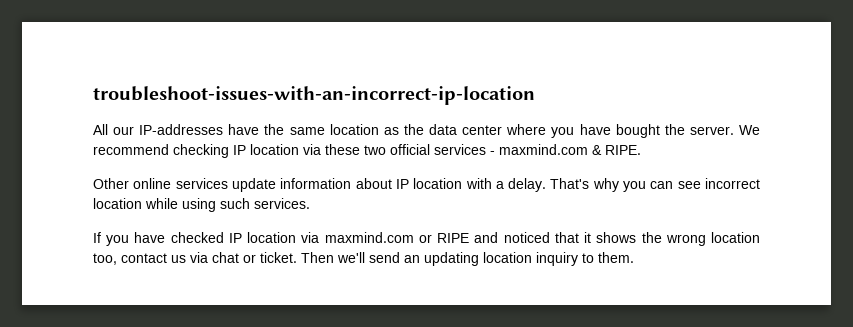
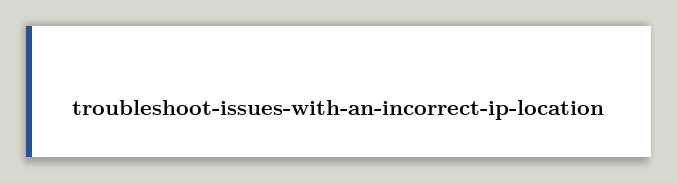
[93,124,761,138] [93,144,641,158] [93,178,760,192] [93,198,310,212] [93,232,761,246] [93,252,634,266] // All our IP-addresses have the same location as the data center where you have bought the server. We recommend checking IP location via these two official services - maxmind.com & RIPE. // Other online services update information about IP location with a delay. That's why you can see incorrect location while using such services. // If you have checked IP location via maxmind.com or RIPE and noticed that it shows the wrong location too, contact us via chat or ticket. Then we'll send an updating location inquiry to them. -> (604, 110) none

